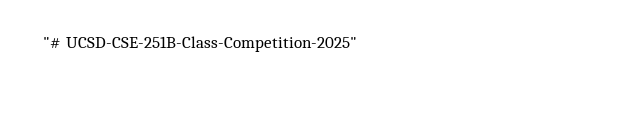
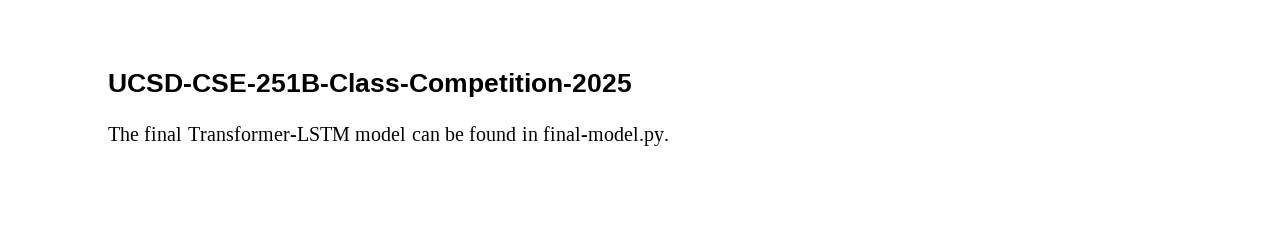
[43,36,357,52] "# UCSD-CSE-251B-Class-Competition-2025" -> [108,73,632,97] [108,126,670,146] UCSD-CSE-251B-Class-Competition-2025 // The final Transformer-LSTM model can be found in final-model.py.

